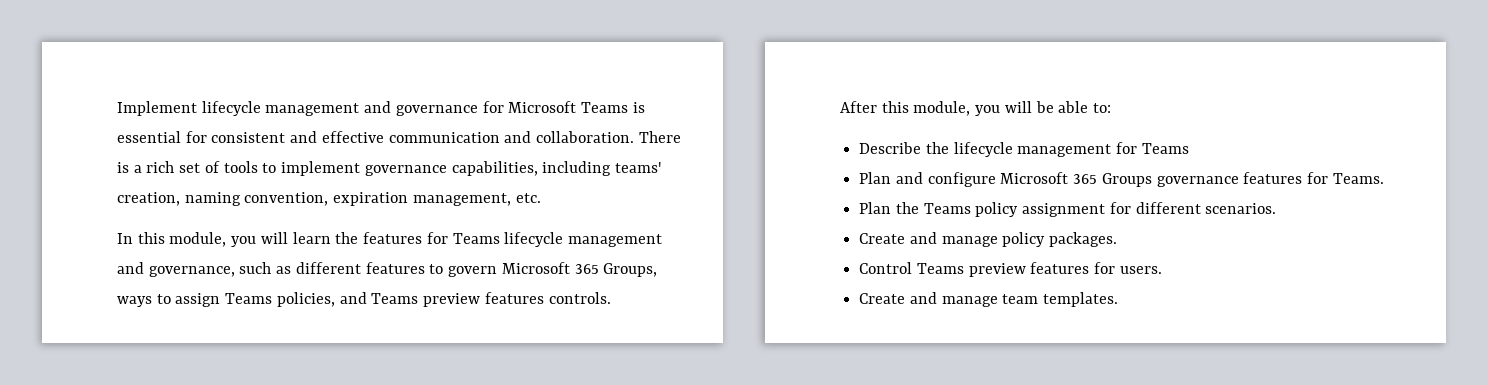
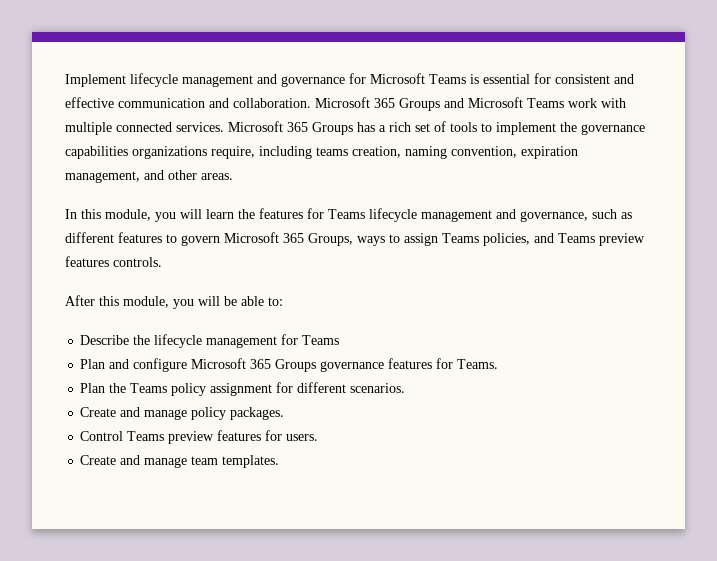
[638,131,681,143] [117,162,129,173] There is -> [315,97,626,111] [65,121,375,135] Microsoft 365 Groups and Microsoft Teams work with multiple connected services. Microsoft 365 Groups has
[364,161,661,176] governance capabilities, including teams' -> [560,122,645,135] [65,146,348,159] the governance capabilities organizations require, including teams
[515,193,541,203] etc. -> [144,170,233,180] and other areas.

